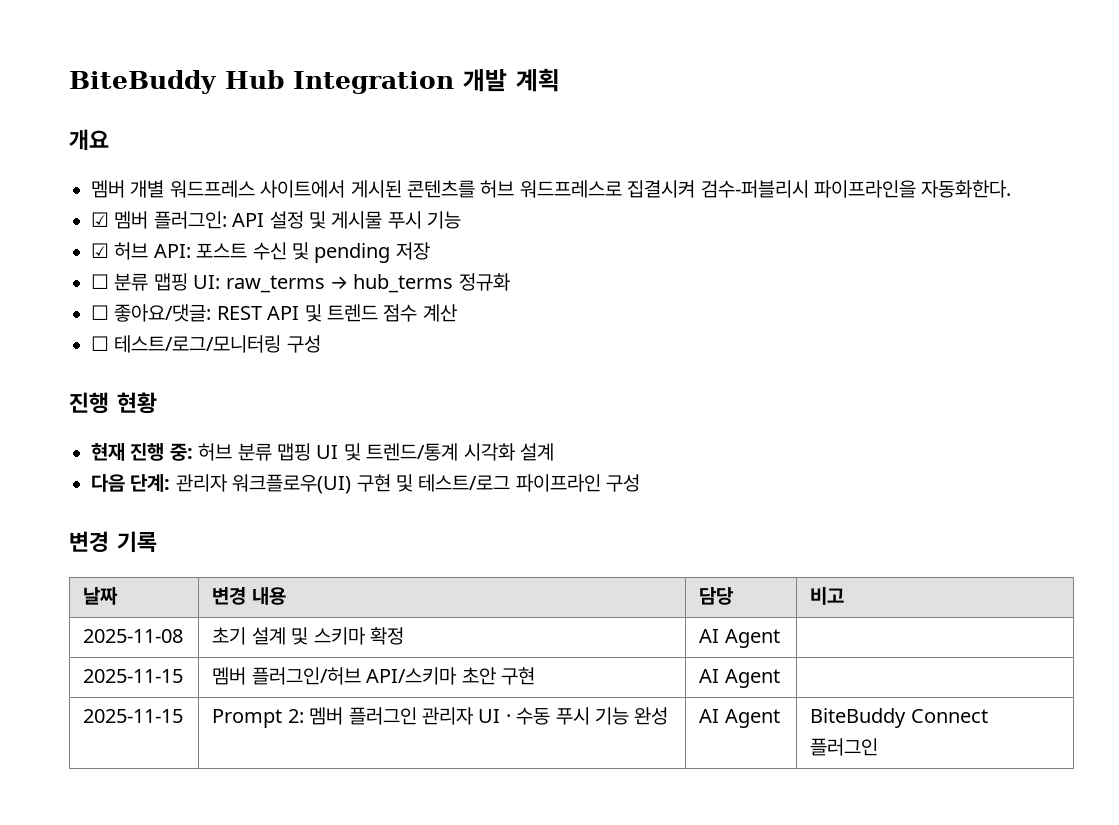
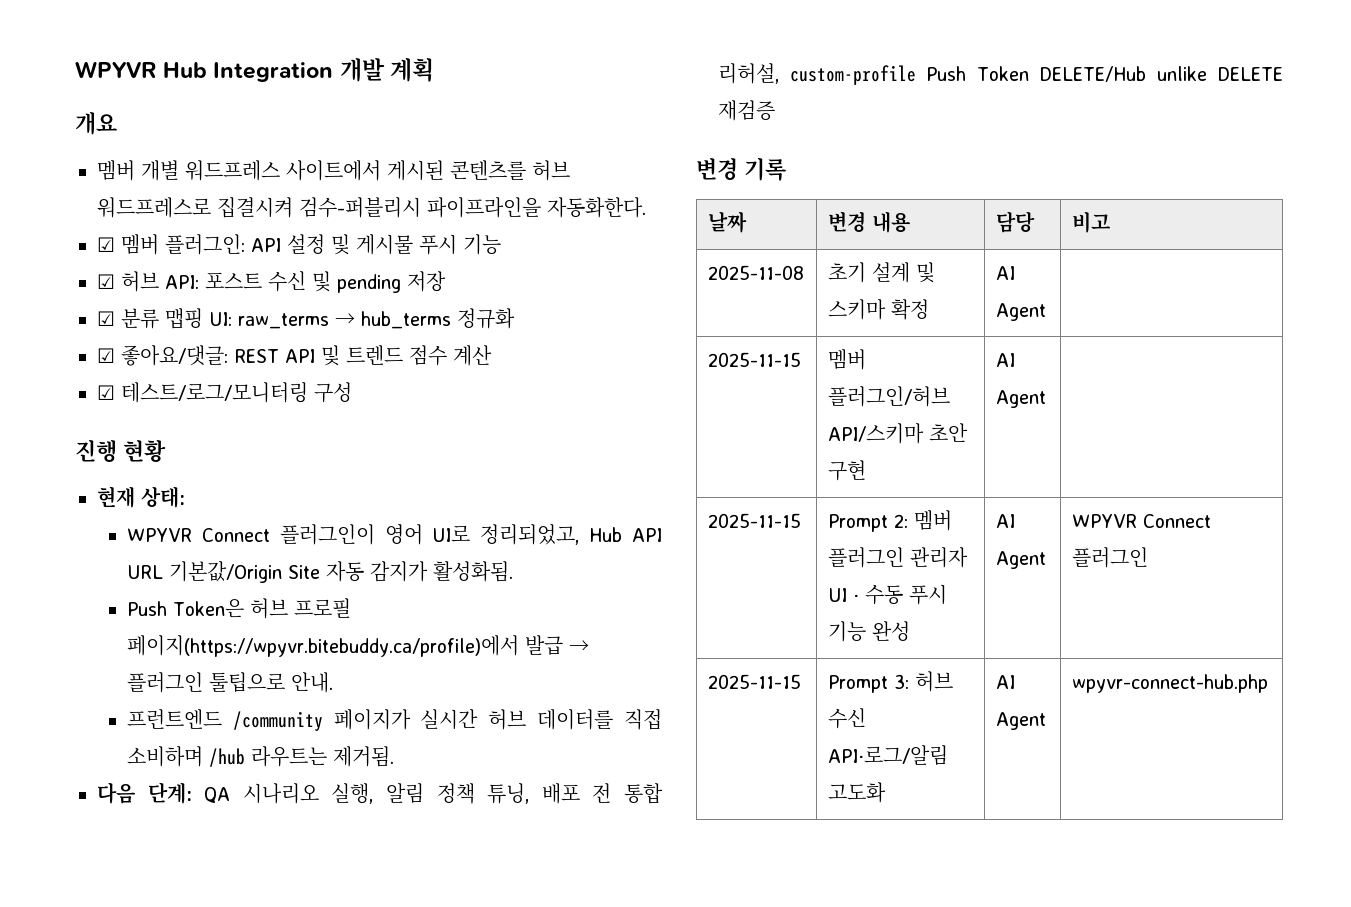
[69,70,217,94] BiteBuddy -> [75,61,157,78] WPYVR
[91,274,109,289] ☐ -> [97,311,115,326] ☑
[91,305,109,320] ☐ -> [97,348,115,363] ☑
[91,336,109,351] ☐ -> [97,385,115,400] ☑
[130,443,554,461] [91,474,641,494] 진행 중: 허브 분류 맵핑 UI 및 트렌드/통계 시각화 설계 // 다음 단계: 관리자 워크플로우(UI) 구현 및 테스트/로그 파이프라인 구성 -> [141,486,185,508] [126,524,662,545] [126,561,513,583] [126,598,351,619] [126,635,589,657] [126,672,333,693] [126,709,662,731] [126,746,394,767] [97,782,664,804] [718,63,1283,85] [718,100,775,121] 상태: // WPYVR Connect 플러그인이 영어 UI로 정리되었고, Hub API URL 기본값/Origin Site 자동 감지가 활성화됨. // Push Token은 허브 프로필 페이지(https://wpyvr.bitebuddy.ca/profile)에서 발급 → 플러그인 툴팁으로 안내. // 프런트엔드 /community 페이지가 실시간 허브 데이터를 직접 소비하며 /hub 라우트는 제거됨. // 다음 단계: QA 시나리오 실행, 알림 정책 튜닝, 배포 전 통합 리허설, custom-profile Push Token DELETE/Hub unlike DELETE 재검증
[810,708,907,728] BiteBuddy -> [1071,514,1137,528] WPYVR
(879, 747) none -> [707,674,801,689] [827,671,953,693] [827,708,866,729] [827,745,948,765] [827,782,886,803] [995,675,1015,689] [995,712,1046,730] [1071,674,1268,693] // 2025-11-15 | Prompt 3: 허브 수신 API·로그/알림 고도화 | AI Agent | wpyvr-connect-hub.php

